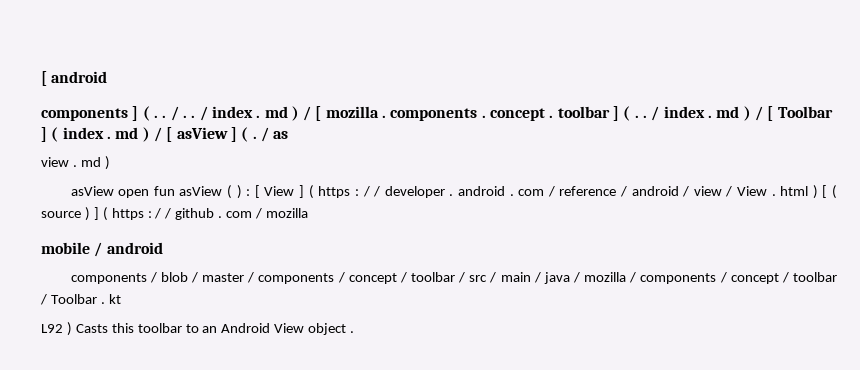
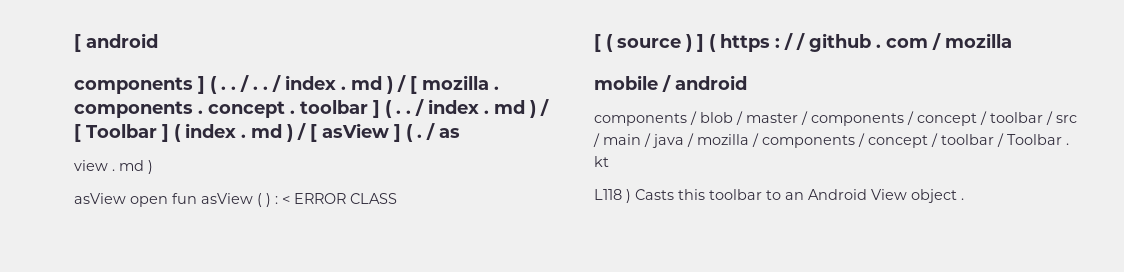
[254,185,818,199] [ View ] ( https : / / developer . android . com / reference / android / view / View . html ) -> [282,193,397,204] < ERROR CLASS //
[41,324,63,333] L92 -> [594,189,622,200] L118

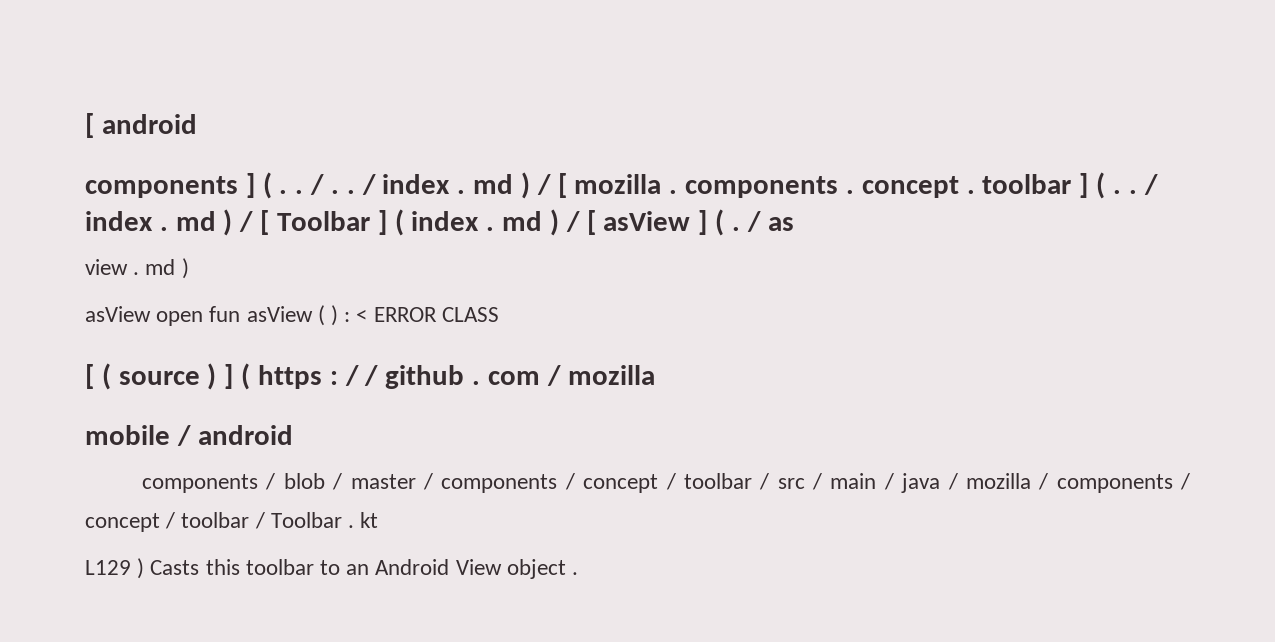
[594,189,622,200] L118 -> [85,560,131,575] L129

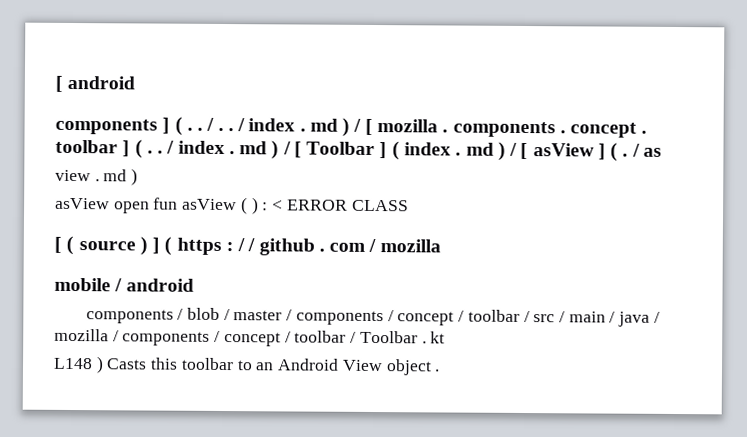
[85,560,131,575] L129 -> [53,357,93,370] L148

